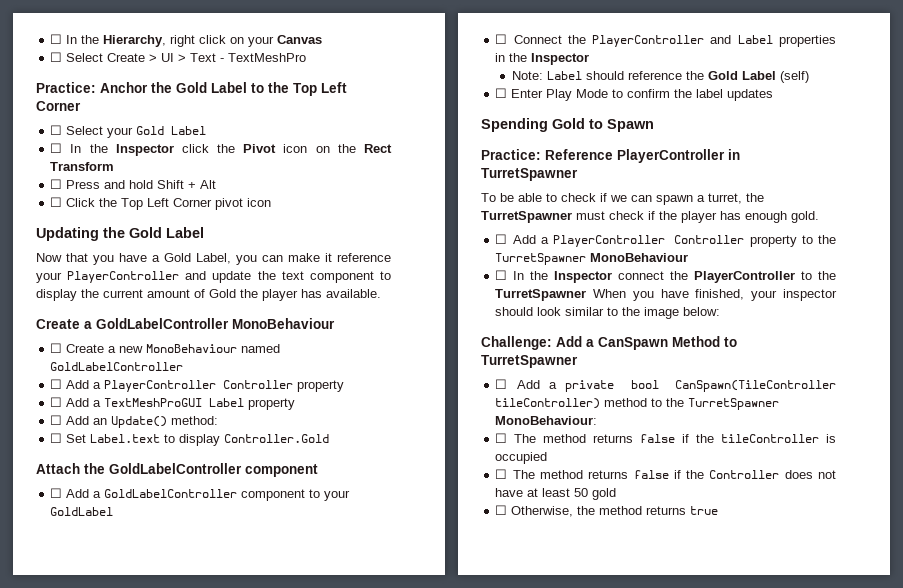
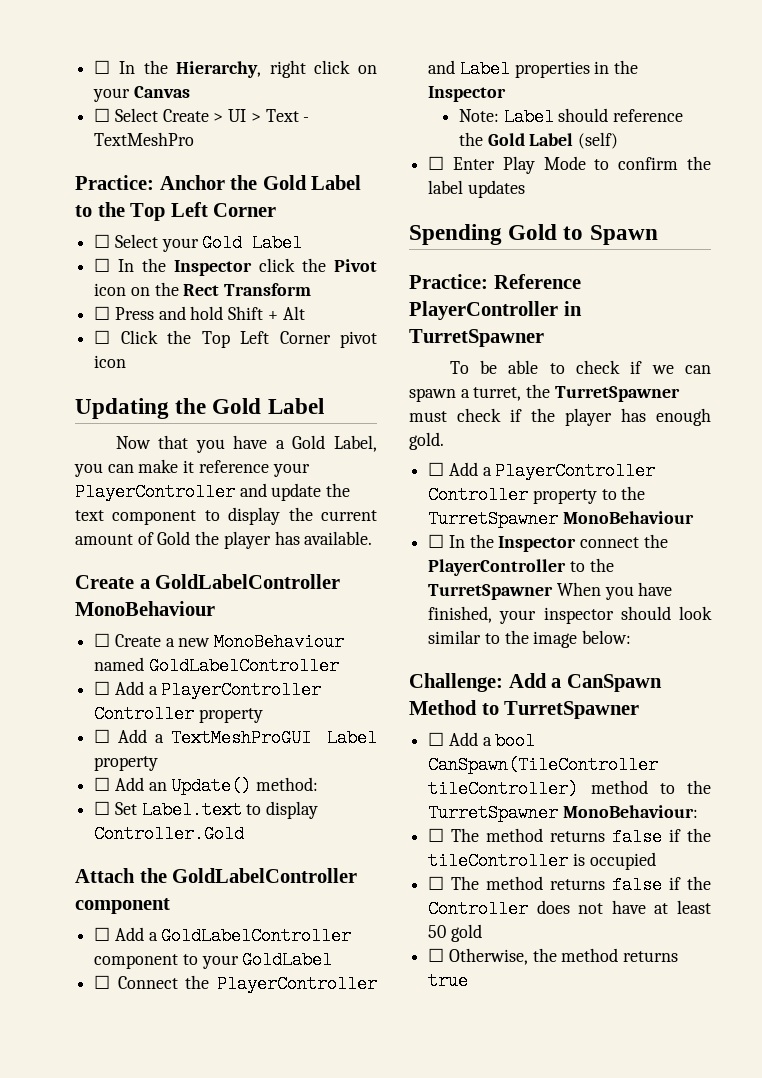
[565,380,615,392] private -> (492, 741) none

